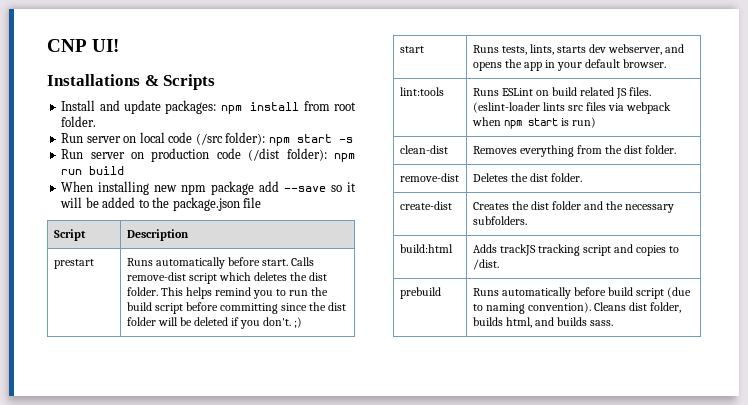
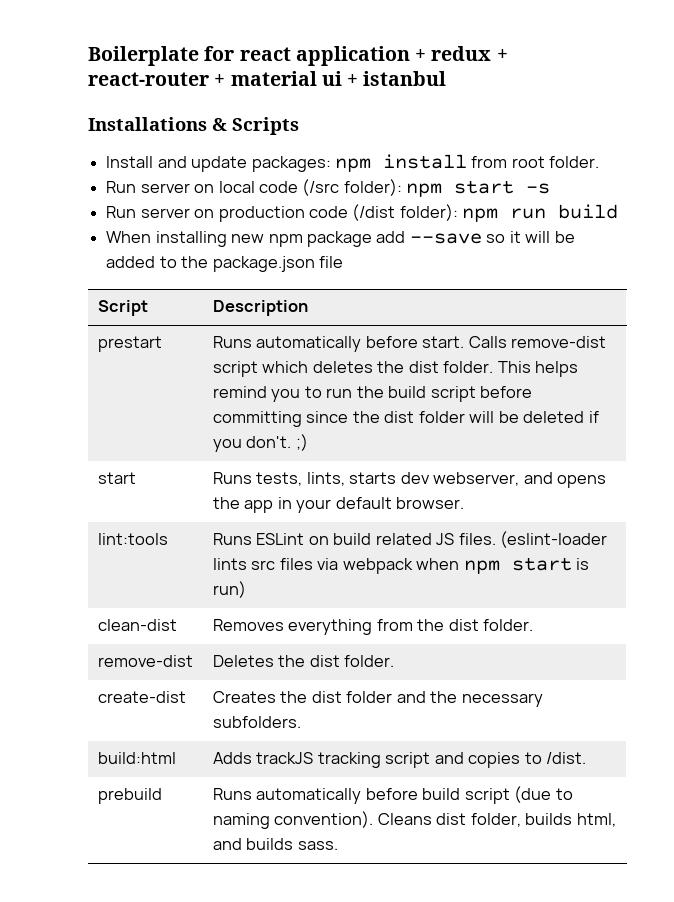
[47,39,120,52] CNP UI! -> [88,46,508,66] [88,71,447,86] Boilerplate for react application + redux + react-router + material ui + istanbul

